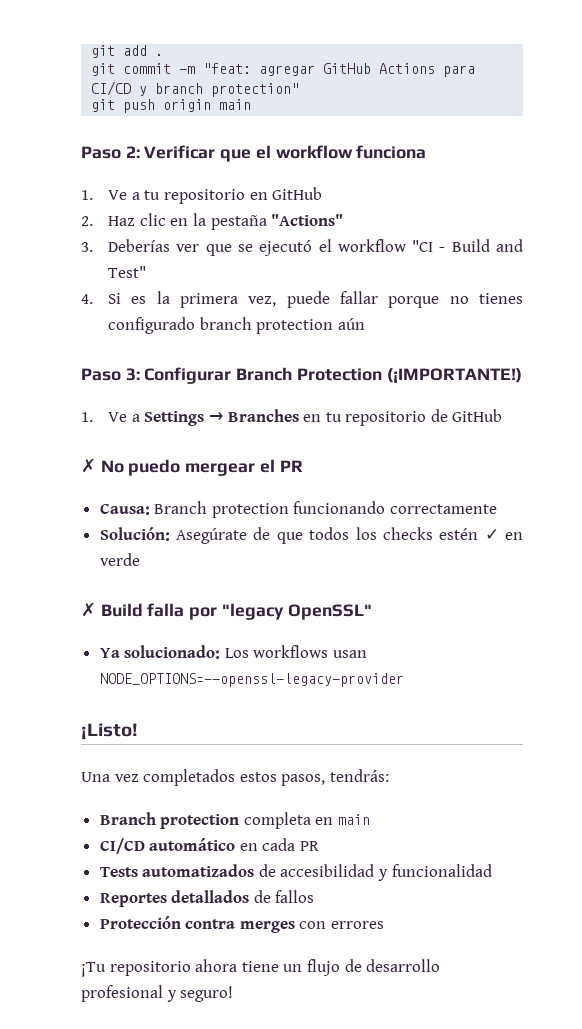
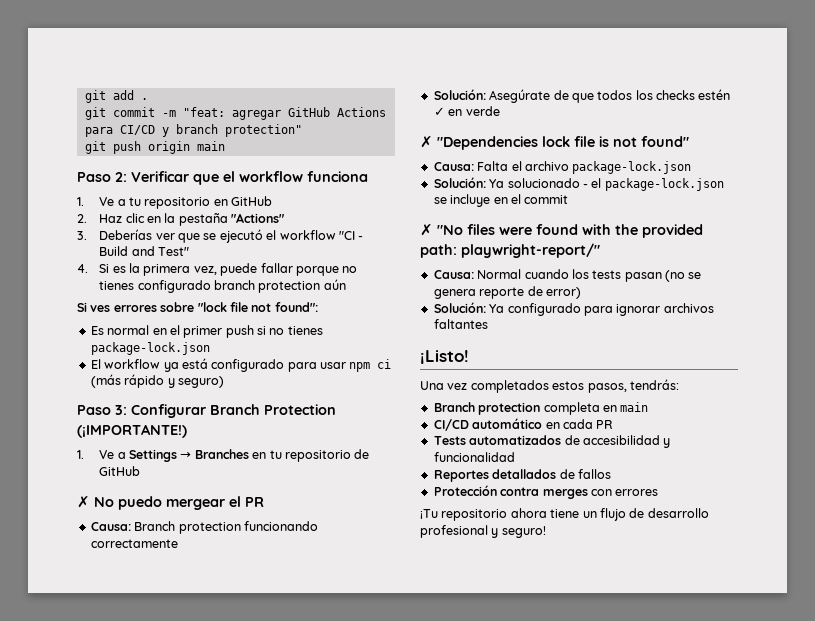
(365, 324) none -> [77,302,318,312] [90,325,323,338] [90,342,210,355] [90,358,392,372] [90,374,224,388] // Si ves errores sobre "lock file not found": // Es normal en el primer push si no tienes package-lock.json // El workflow ya está configurado para usar npm ci (más rápido y seguro)
[100,603,372,620] [99,645,368,659] [99,673,404,687] Build falla por "legacy OpenSSL" // Ya solucionado: Los workflows usan NODE_OPTIONS=--openssl-legacy-provider -> [437,136,689,150] [433,161,692,174] [433,177,724,191] [433,194,569,207] [420,224,703,238] [420,243,600,258] [433,269,702,282] [433,286,581,299] [433,302,714,316] [433,319,488,329] "Dependencies lock file is not found" // Causa: Falta el archivo package-lock.json // Solución: Ya solucionado - el package-lock.json se incluye en el commit // ✗ "No files were found with the provided path: playwright-report/" // Causa: Normal cuando los tests pasan (no se genera reporte de error) // Solución: Ya configurado para ignorar archivos faltantes

